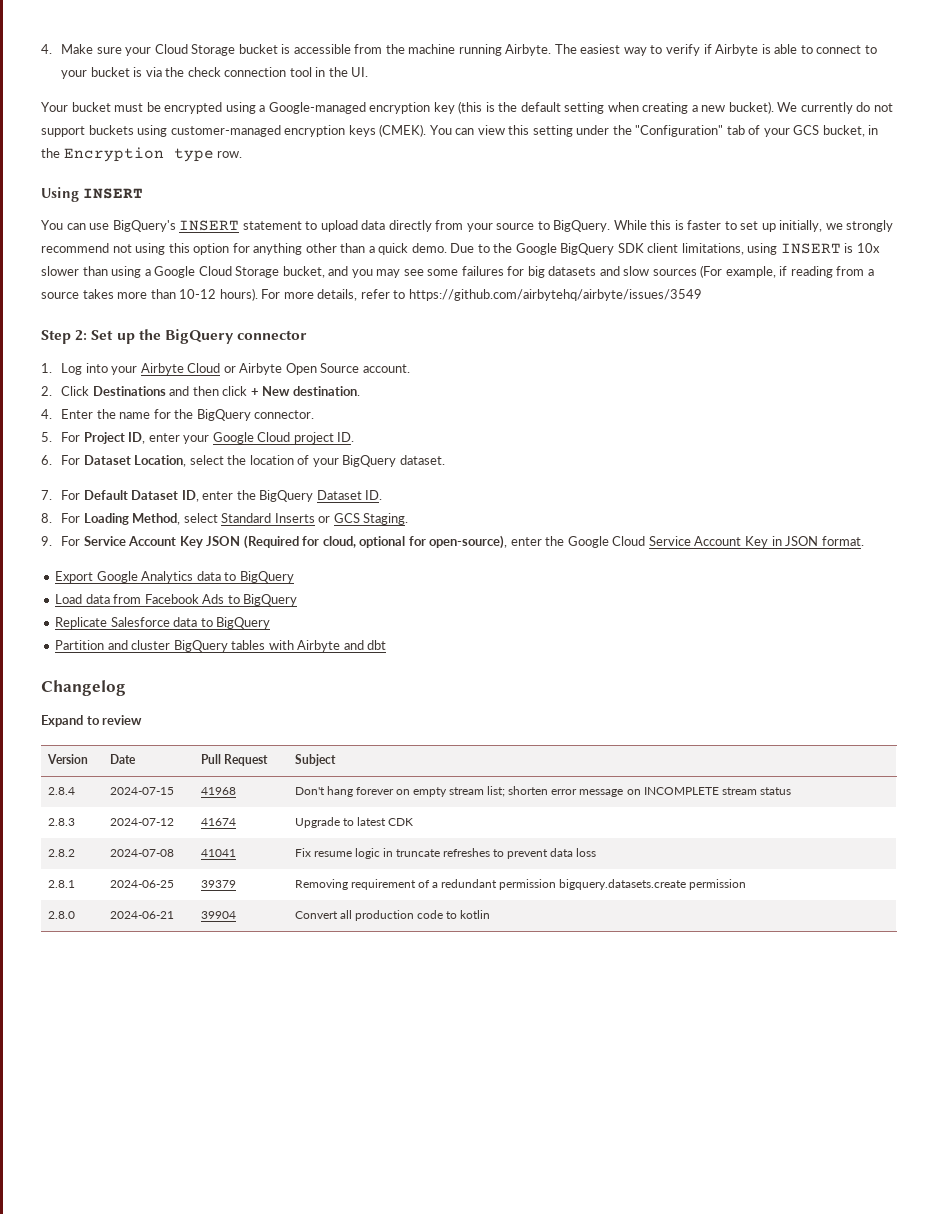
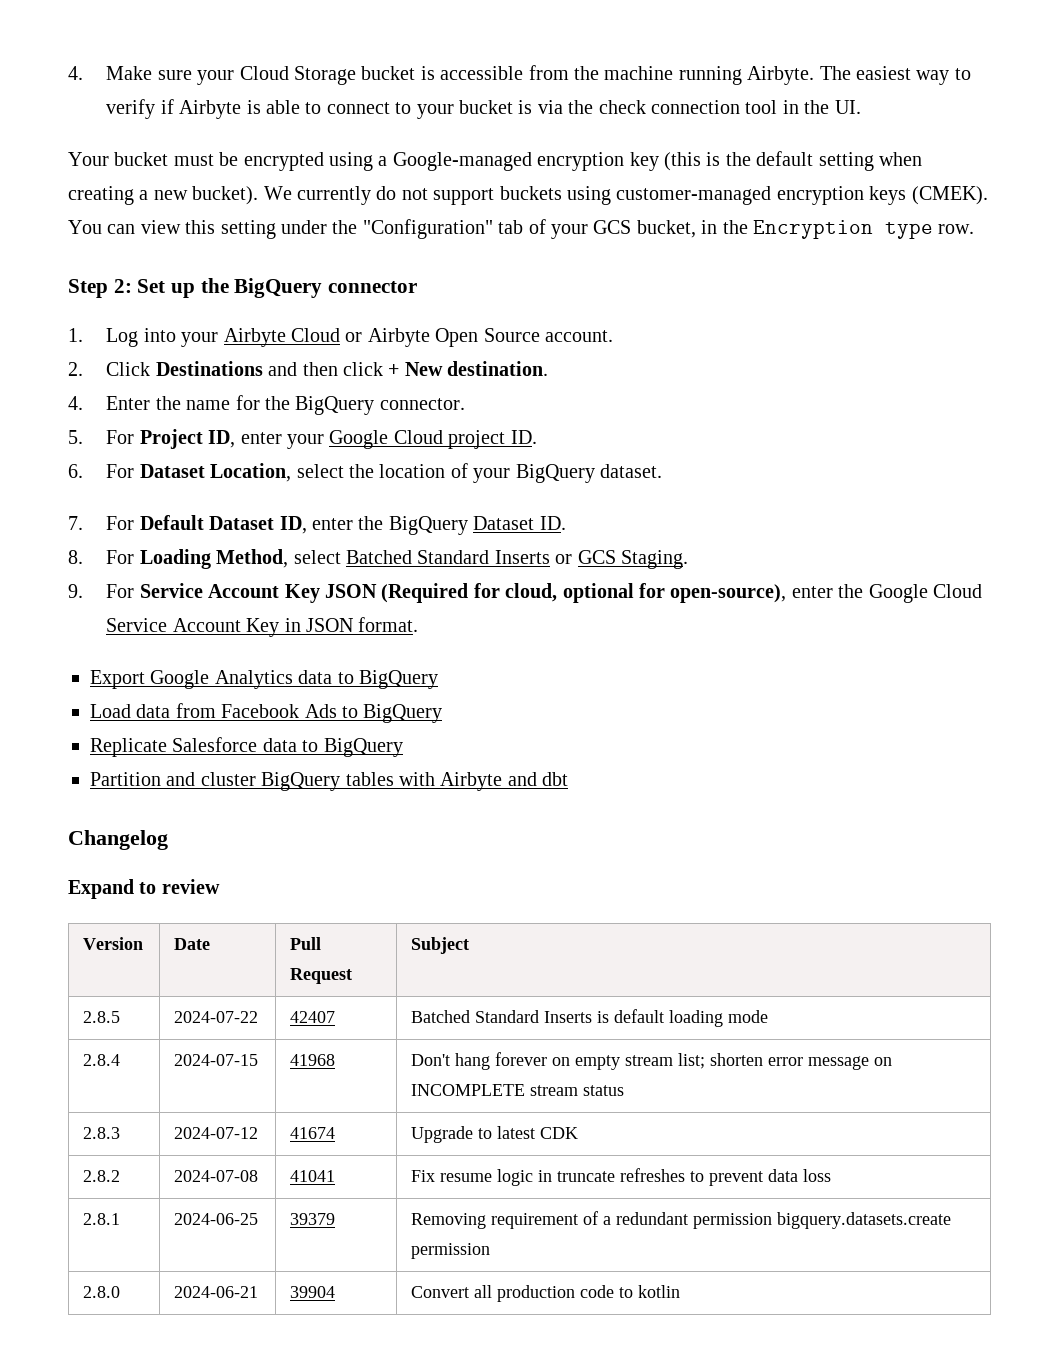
[41,187,143,202] [41,220,894,232] [41,243,880,255] [41,265,874,278] [41,288,702,301] // Using INSERT // You can use BigQuery's INSERT statement to upload data directly from your source to BigQuery. While this is faster to set up initially, we strongly recommend not using this option for anything other than a quick demo. Due to the Google BigQuery SDK client limitations, using INSERT is 10x slower than using a Google Cloud Storage bucket, and you may see some failures for big datasets and slow sources (For example, if reading from a source takes more than 10-12 hours). For more details, refer to https://github.com/airbytehq/airbyte/issues/3549 -> (975, 229) none
(218, 518) none -> [346,550,413,564] Batched
(336, 760) none -> [83,1011,121,1023] [174,1011,259,1023] [290,1011,336,1023] [411,1009,769,1027] // 2.8.5 | 2024-07-22 | 42407 | Batched Standard Inserts is default loading mode

